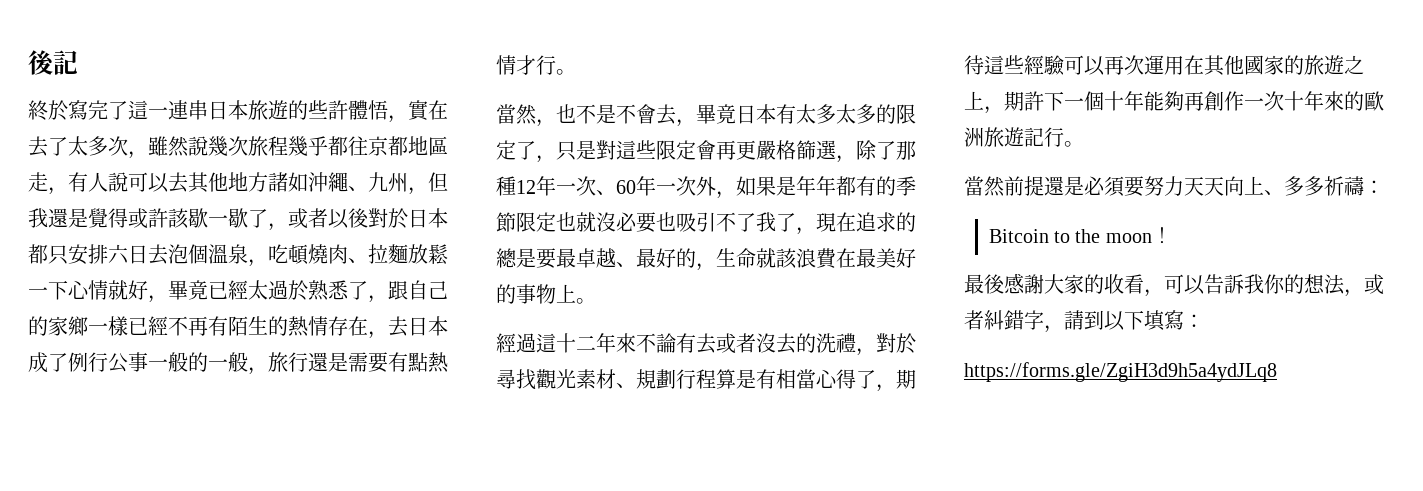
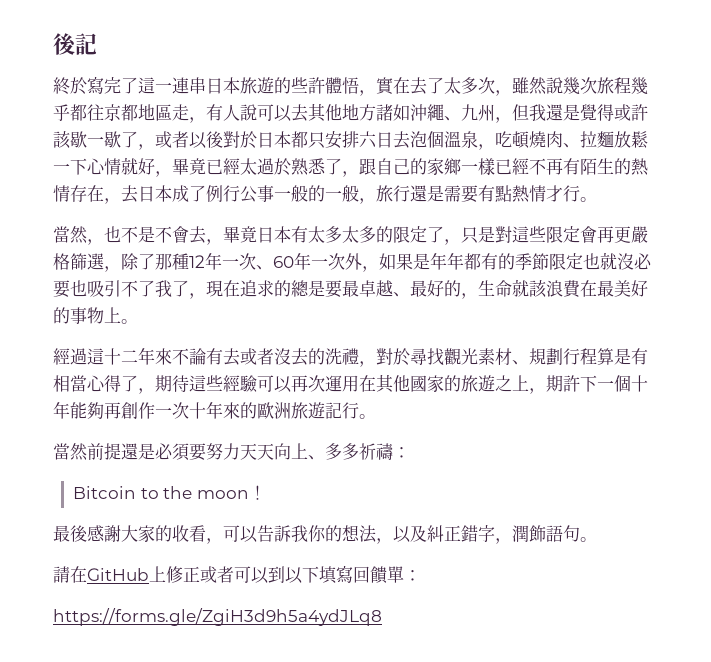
[1364,274,1384,295] [964,310,1084,333] 或者糾錯字，請 -> [393,525,597,544] [53,566,269,584] 以及糾正錯字，潤飾語句。 // 請在GitHub上修正或者可以
(1184, 320) none -> [353,566,404,584] 回饋單

